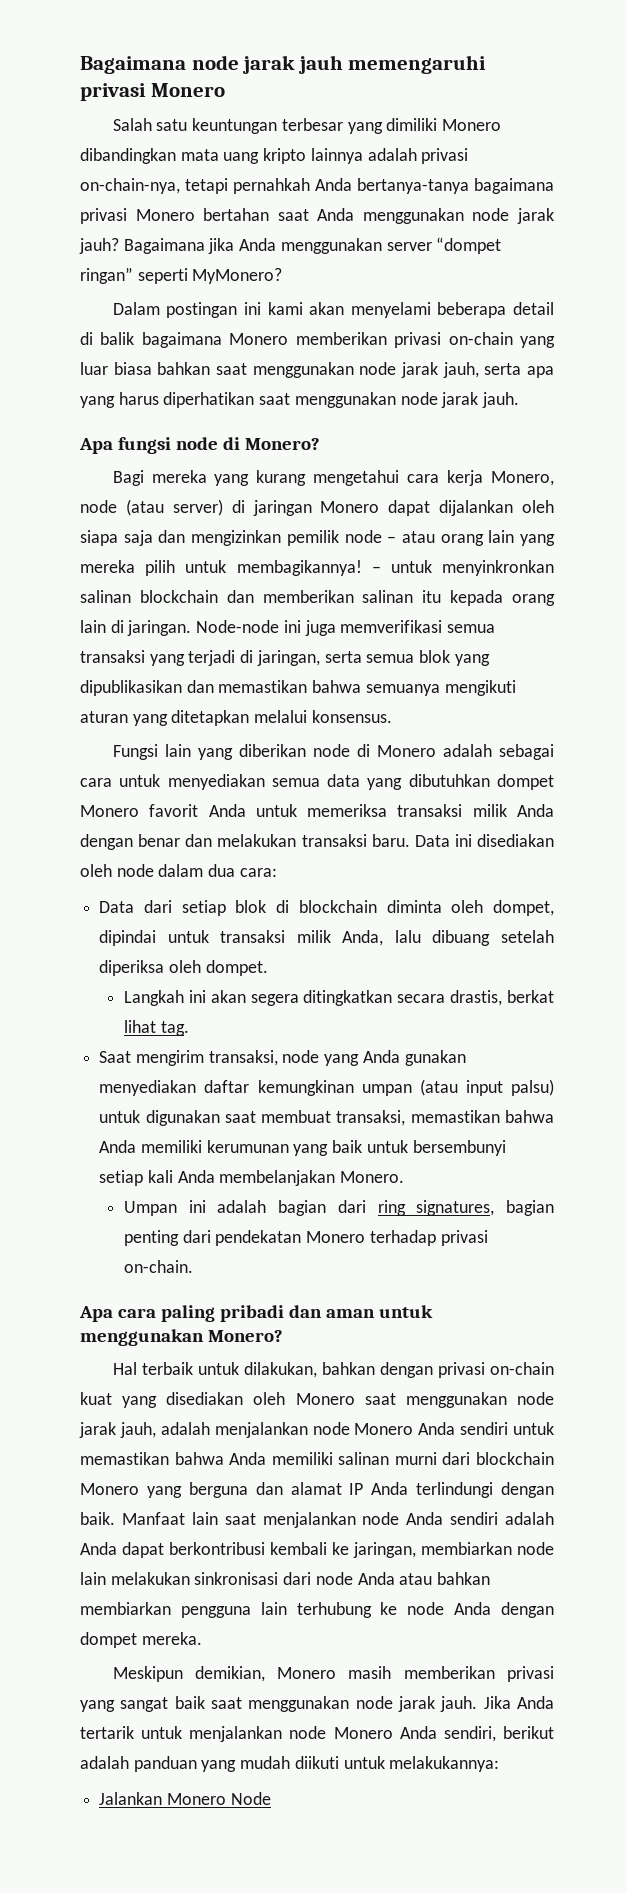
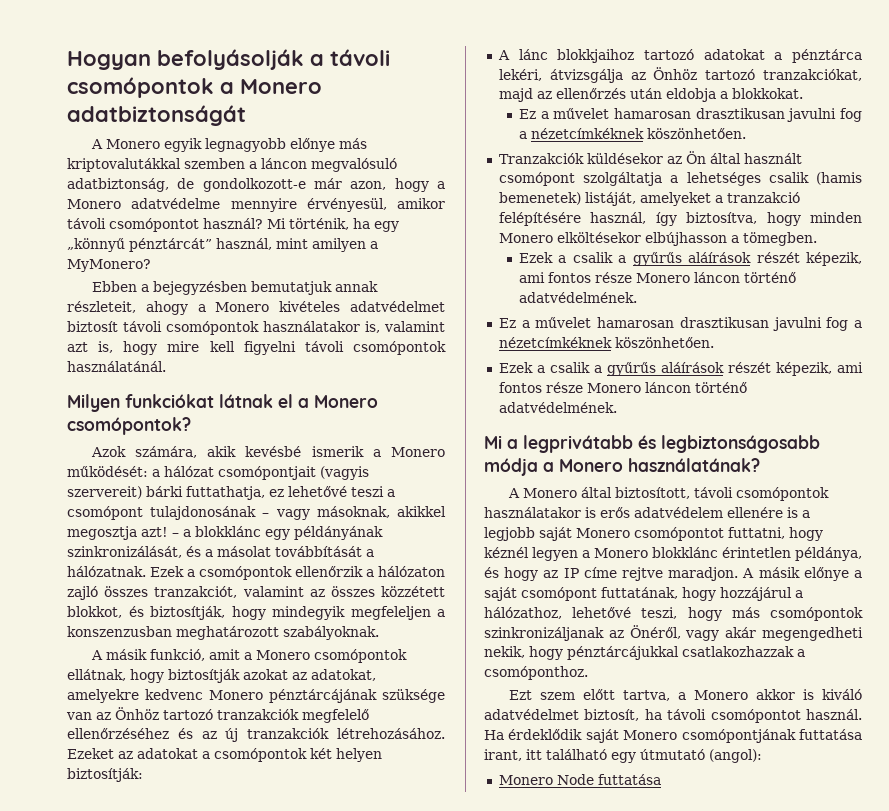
[80,55,487,74] [80,83,225,101] [112,118,502,134] [80,148,469,164] [80,178,554,194] [80,208,554,224] [79,237,502,254] [80,267,283,284] [112,302,554,318] [80,332,555,348] [80,362,554,378] [80,392,520,408] [79,437,320,454] [112,470,554,486] [80,499,554,516] [80,530,555,546] [80,560,554,576] [80,590,555,606] [80,620,496,636] [80,650,490,666] [80,680,516,696] [80,710,392,726] [112,744,554,760] [80,774,554,790] [80,804,554,817] [80,834,554,850] [80,864,277,877] [99,900,554,916] [99,930,554,946] [99,960,268,976] [123,990,554,1006] [123,1020,189,1036] [99,1050,466,1066] [99,1079,554,1096] [99,1110,555,1126] [99,1140,506,1156] [99,1170,405,1186] [123,1200,554,1216] [123,1230,488,1246] [123,1260,193,1273] [79,1305,433,1322] [80,1329,283,1346] [112,1362,554,1378] [80,1392,554,1408] [79,1422,554,1438] [80,1452,554,1465] [80,1482,554,1498] [80,1512,554,1528] [80,1542,554,1558] [80,1572,491,1585] [80,1602,554,1618] [80,1632,202,1648] [112,1666,554,1682] [80,1696,554,1712] [80,1726,554,1742] [80,1756,500,1772] [99,1792,163,1805] Bagaimana node jarak jauh memengaruhi privasi Monero // Salah satu keuntungan terbesar yang dimiliki Monero dibandingkan mata uang kripto lainnya adalah privasi on-chain-nya, tetapi pernahkah Anda bertanya-tanya bagaimana privasi Monero bertahan saat Anda menggunakan node jarak jauh? Bagaimana jika Anda menggunakan server “dompet ringan” seperti MyMonero? // Dalam postingan ini kami akan menyelami beberapa detail di balik bagaimana Monero memberikan privasi on-chain yang luar biasa bahkan saat menggunakan node jarak jauh, serta apa yang harus diperhatikan saat menggunakan node jarak jauh. // Apa fungsi node di Monero? // Bagi mereka yang kurang mengetahui cara kerja Monero, node (atau server) di jaringan Monero dapat dijalankan oleh siapa saja dan mengizinkan pemilik node – atau orang lain yang mereka pilih untuk membagikannya! – untuk menyinkronkan salinan blockchain dan memberikan salinan itu kepada orang lain di jaringan. Node-node ini juga memverifikasi semua transaksi yang terjadi di jaringan, serta semua blok yang dipublikasikan dan memastikan bahwa semuanya mengikuti aturan yang ditetapkan melalui konsensus. // Fungsi lain yang diberikan node di Monero adalah sebagai cara untuk menyediakan semua data yang dibutuhkan dompet Monero favorit Anda untuk memeriksa transaksi milik Anda dengan benar dan melakukan transaksi baru. Data ini disediakan oleh node dalam dua cara: // Data dari setiap blok di blockchain diminta oleh dompet, dipindai untuk transaksi milik Anda, lalu dibuang setelah diperiksa oleh dompet. // Langkah ini akan segera ditingkatkan secara drastis, berkat lihat tag. // Saat mengirim transaksi, node yang Anda gunakan menyediakan daftar kemungkinan umpan (atau input palsu) untuk digunakan saat membuat transaksi, memastikan bahwa Anda memiliki kerumunan yang baik untuk bersembunyi setiap kali Anda membelanjakan Monero. // Umpan ini adalah bagian dari ring signatures, bagian penting dari pendekatan Monero terhadap privasi on-chain. // Apa cara paling pribadi dan aman untuk menggunakan Monero? // Hal terbaik untuk dilakukan, bahkan dengan privasi on-chain kuat yang disediakan oleh Monero saat menggunakan node jarak jauh, adalah menjalankan node Monero Anda sendiri untuk memastikan bahwa Anda memiliki salinan murni dari blockchain Monero yang berguna dan alamat IP Anda terlindungi dengan baik. Manfaat lain saat menjalankan node Anda sendiri adalah Anda dapat berkontribusi kembali ke jaringan, membiarkan node lain melakukan sinkronisasi dari node Anda atau bahkan membiarkan pengguna lain terhubung ke node Anda dengan dompet mereka. // Meskipun demikian, Monero masih memberikan privasi yang sangat baik saat menggunakan node jarak jauh. Jika Anda tertarik untuk menjalankan node Monero Anda sendiri, berikut adalah panduan yang mudah diikuti untuk melakukannya: // Jalankan -> [67,49,390,70] [67,77,322,98] [67,105,246,126] [90,138,367,152] [67,158,397,172] [67,178,445,192] [67,198,445,212] [67,218,399,232] [67,238,378,252] [67,259,151,272] [91,281,378,295] [67,301,446,315] [67,321,445,335] [67,341,446,355] [67,361,166,372] [67,394,378,412] [67,417,191,435] [90,446,445,458] [67,466,369,480] [67,486,395,500] [67,506,446,520] [67,526,383,540] [67,546,374,558] [67,566,445,580] [67,586,445,600] [67,606,445,620] [67,626,379,640] [90,649,407,663] [67,669,376,683] [67,689,445,703] [66,707,369,723] [67,728,446,742] [67,748,382,762] [67,768,143,782] [497,49,862,63] [498,67,862,83] [498,88,803,102] [518,108,862,122] [518,128,746,139] [498,151,802,164] [498,172,862,186] [498,192,800,206] [498,212,862,226] [498,232,817,246] [518,252,862,266] [518,272,796,283] [518,292,637,303] [498,317,862,331] [498,337,714,348] [498,362,863,376] [498,382,747,393] [498,402,617,413] [484,435,820,453] [484,458,760,476] [507,487,829,501] [484,507,810,518] [484,527,823,541] [484,547,862,561] [484,567,862,581] [484,587,803,601] [484,607,863,621] [484,625,863,641] [484,646,805,660] [484,666,588,680] [508,689,862,701] [484,709,862,723] [484,729,862,743] [484,749,762,763] Hogyan befolyásolják a távoli csomópontok a Monero adatbiztonságát // A Monero egyik legnagyobb előnye más kriptovalutákkal szemben a láncon megvalósuló adatbiztonság, de gondolkozott-e már azon, hogy a Monero adatvédelme mennyire érvényesül, amikor távoli csomópontot használ? Mi történik, ha egy „könnyű pénztárcát” használ, mint amilyen a MyMonero? // Ebben a bejegyzésben bemutatjuk annak részleteit, ahogy a Monero kivételes adatvédelmet biztosít távoli csomópontok használatakor is, valamint azt is, hogy mire kell figyelni távoli csomópontok használatánál. // Milyen funkciókat látnak el a Monero csomópontok? // Azok számára, akik kevésbé ismerik a Monero működését: a hálózat csomópontjait (vagyis szervereit) bárki futtathatja, ez lehetővé teszi a csomópont tulajdonosának – vagy másoknak, akikkel megosztja azt! – a blokklánc egy példányának szinkronizálását, és a másolat továbbítását a hálózatnak. Ezek a csomópontok ellenőrzik a hálózaton zajló összes tranzakciót, valamint az összes közzétett blokkot, és biztosítják, hogy mindegyik megfeleljen a konszenzusban meghatározott szabályoknak. // A másik funkció, amit a Monero csomópontok ellátnak, hogy biztosítják azokat az adatokat, amelyekre kedvenc Monero pénztárcájának szüksége van az Önhöz tartozó tranzakciók megfelelő ellenőrzéséhez és az új tranzakciók létrehozásához. Ezeket az adatokat a csomópontok két helyen biztosítják: // A lánc blokkjaihoz tartozó adatokat a pénztárca lekéri, átvizsgálja az Önhöz tartozó tranzakciókat, majd az ellenőrzés után eldobja a blokkokat. // Ez a művelet hamarosan drasztikusan javulni fog a nézetcímkéknek köszönhetően. // Tranzakciók küldésekor az Ön által használt csomópont szolgáltatja a lehetséges csalik (hamis bemenetek) listáját, amelyeket a tranzakció felépítésére használ, így biztosítva, hogy minden Monero elköltésekor elbújhasson a tömegben. // Ezek a csalik a gyűrűs aláírások részét képezik, ami fontos része Monero láncon történő adatvédelmének. // Ez a művelet hamarosan drasztikusan javulni fog a nézetcímkéknek köszönhetően. // Ezek a csalik a gyűrűs aláírások részét képezik, ami fontos része Monero láncon történő adatvédelmének. // Mi a legprivátabb és legbiztonságosabb módja a Monero használatának? // A Monero által biztosított, távoli csomópontok használatakor is erős adatvédelem ellenére is a legjobb saját Monero csomópontot futtatni, hogy kéznél legyen a Monero blokklánc érintetlen példánya, és hogy az IP címe rejtve maradjon. A másik előnye a saját csomópont futtatának, hogy hozzájárul a hálózathoz, lehetővé teszi, hogy más csomópontok szinkronizáljanak az Önéről, vagy akár megengedheti nekik, hogy pénztárcájukkal csatlakozhazzak a csomóponthoz. // Ezt szem előtt tartva, a Monero akkor is kiváló adatvédelmet biztosít, ha távoli csomópontot használ. Ha érdeklődik saját Monero csomópontjának futtatása irant, itt található egy útmutató (angol): //
(271, 1798) none -> [597,774,661,785] futtatása

